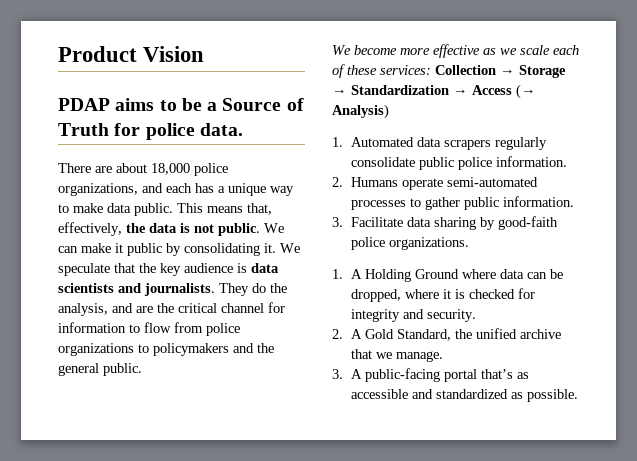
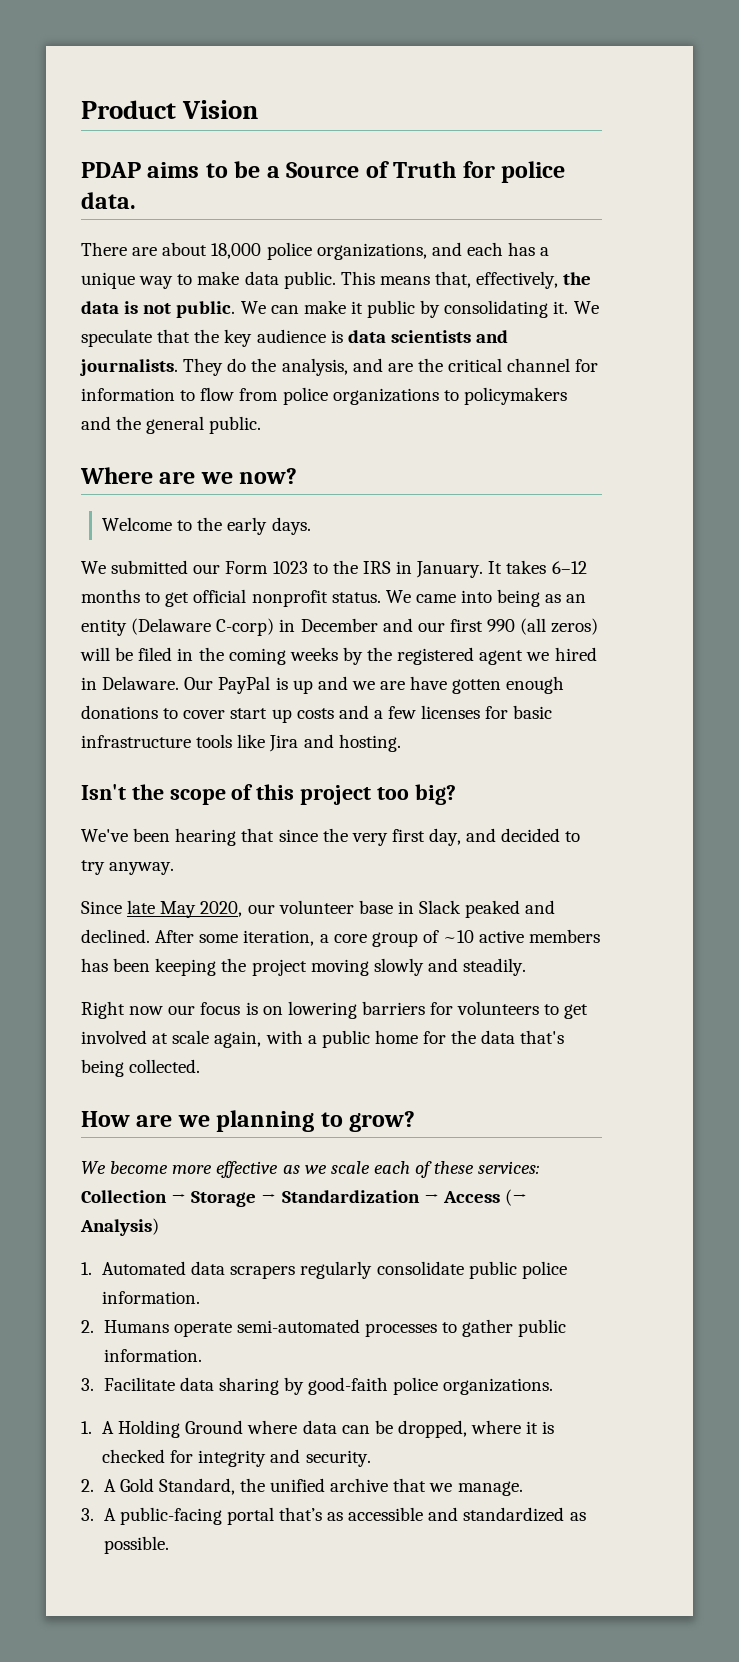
(142, 369) none -> [80,467,298,484] [101,517,311,535] [81,560,587,578] [81,589,587,607] [81,618,599,636] [80,647,597,665] [81,676,565,694] [81,705,553,723] [81,734,401,752] [81,784,456,805] [81,828,581,846] [81,860,175,875] [81,900,556,918] [81,929,601,947] [81,958,527,976] [81,1001,589,1019] [81,1030,565,1048] [81,1059,201,1077] [81,1110,416,1132] // Where are we now? // Welcome to the early days. // We submitted our Form 1023 to the IRS in January. It takes 6–12 months to get official nonprofit status. We came into being as an entity (Delaware C-corp) in December and our first 990 (all zeros) will be filed in the coming weeks by the registered agent we hired in Delaware. Our PayPal is up and we are have gotten enough donations to cover start up costs and a few licenses for basic infrastructure tools like Jira and hosting. // Isn't the scope of this project too big? // We've been hearing that since the very first day, and decided to try anyway. // Since late May 2020, our volunteer base in Slack peaked and declined. After some iteration, a core group of ~10 active members has been keeping the project moving slowly and steadily. // Right now our focus is on lowering barriers for volunteers to get involved at scale again, with a public home for the data that's being collected. // How are we planning to grow?

